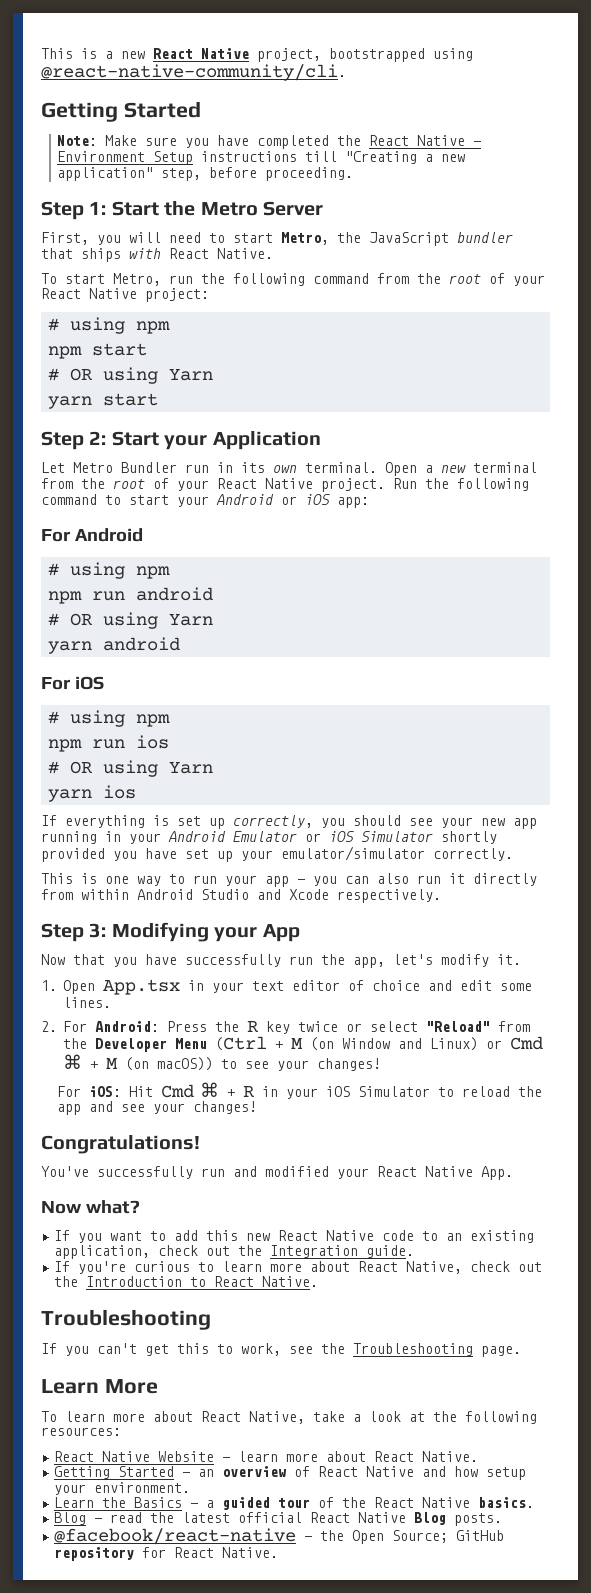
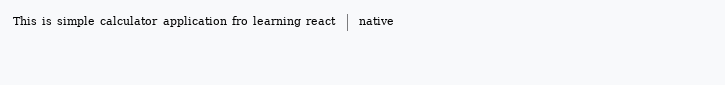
[41,48,473,62] [41,64,346,81] [41,101,201,122] [57,135,482,149] [57,151,466,165] [57,167,354,181] [41,201,323,220] [41,232,513,246] [41,248,273,262] [41,273,545,286] [41,288,209,302] [48,317,171,334] [48,343,148,359] [48,367,214,384] [48,393,159,409] [41,431,321,450] [41,462,537,476] [41,478,529,492] [41,494,369,508] [41,528,143,542] [48,562,171,579] [48,587,214,604] [48,612,214,629] [48,637,181,654] [41,676,104,690] [48,710,171,727] [48,735,170,752] [48,760,214,777] [48,785,137,802] [41,815,537,829] [41,831,497,844] [41,846,513,862] [41,873,537,887] [41,889,441,903] [41,922,300,942] [41,954,521,968] [41,979,532,995] [63,997,111,1008] [41,1021,530,1034] [63,1036,543,1052] [63,1054,381,1071] [57,1082,543,1099] [57,1101,258,1115] [41,1135,200,1154] [41,1166,513,1180] [41,1200,140,1214] [54,1230,535,1243] [54,1245,415,1259] [54,1261,543,1274] [54,1276,319,1287] [41,1309,211,1330] [41,1343,521,1357] [41,1379,158,1394] [41,1411,537,1424] [41,1427,121,1436] [54,1451,479,1462] [54,1466,527,1480] [54,1482,191,1495] [54,1497,535,1510] [54,1512,503,1526] [54,1528,505,1545] [54,1547,279,1561] This is a new React Native project, bootstrapped using @react-native-community/cli. // Getting Started // Note: Make sure you have completed the React Native - Environment Setup instructions till "Creating a new application" step, before proceeding. // Step 1: Start the Metro Server // First, you will need to start Metro, the JavaScript bundler that ships with React Native. // To start Metro, run the following command from the root of your React Native project: // # using npm // npm start // # OR using Yarn // yarn start // Step 2: Start your Application // Let Metro Bundler run in its own terminal. Open a new terminal from the root of your React Native project. Run the following command to start your Android or iOS app: // For Android // # using npm // npm run android // # OR using Yarn // yarn android // For iOS // # using npm // npm run ios // # OR using Yarn // yarn ios // If everything is set up correctly, you should see your new app running in your Android Emulator or iOS Simulator shortly provided you have set up your emulator/simulator correctly. // This is one way to run your app — you can also run it directly from within Android Studio and Xcode respectively. // Step 3: Modifying your App // Now that you have successfully run the app, let's modify it. // 1. Open App.tsx in your text editor of choice and edit some lines. // 2. For Android: Press the R key twice or select "Reload" from the Developer Menu (Ctrl + M (on Window and Linux) or Cmd ⌘ + M (on macOS)) to see your changes! // For iOS: Hit Cmd ⌘ + R in your iOS Simulator to reload the app and see your changes! // Congratulations! // You've successfully run and modified your React Native App. // Now what? // If you want to add this new React Native code to an existing application, check out the Integration guide. // If you're curious to learn more about React Native, check out the Introduction to React Native. // Troubleshooting // If you can't get this to work, see the Troubleshooting page. // Learn More // To learn more about React Native, take a look at the following resources: // React Native Website - learn more about React Native. // Getting Started - an overview of React Native and how setup your environment. // Learn the Basics - a guided tour of the React Native basics. // Blog - read the latest official React Native Blog posts. // @facebook/react-native - the Open Source; GitHub repository for React Native. -> [13,16,394,27] This is simple calculator application fro learning react native

